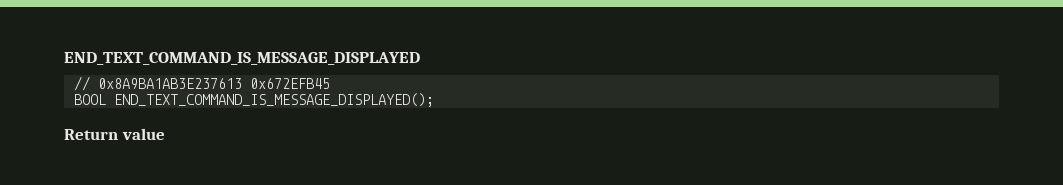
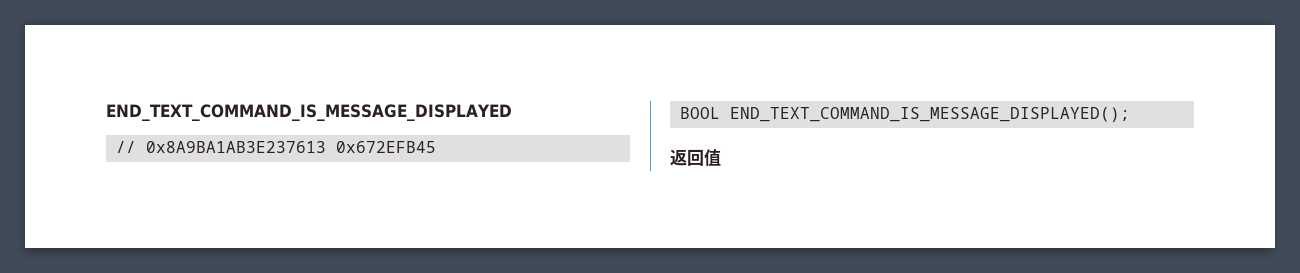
[64,128,165,140] Return value -> [670,149,721,167] 返回值

